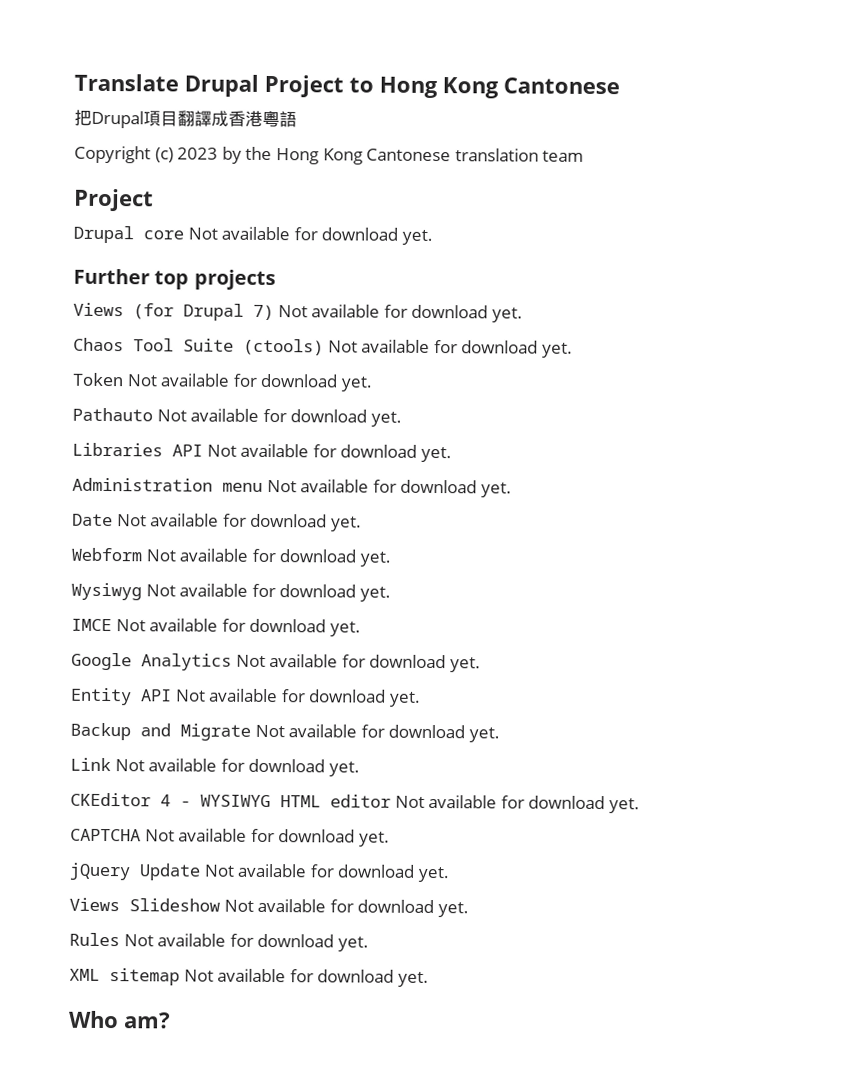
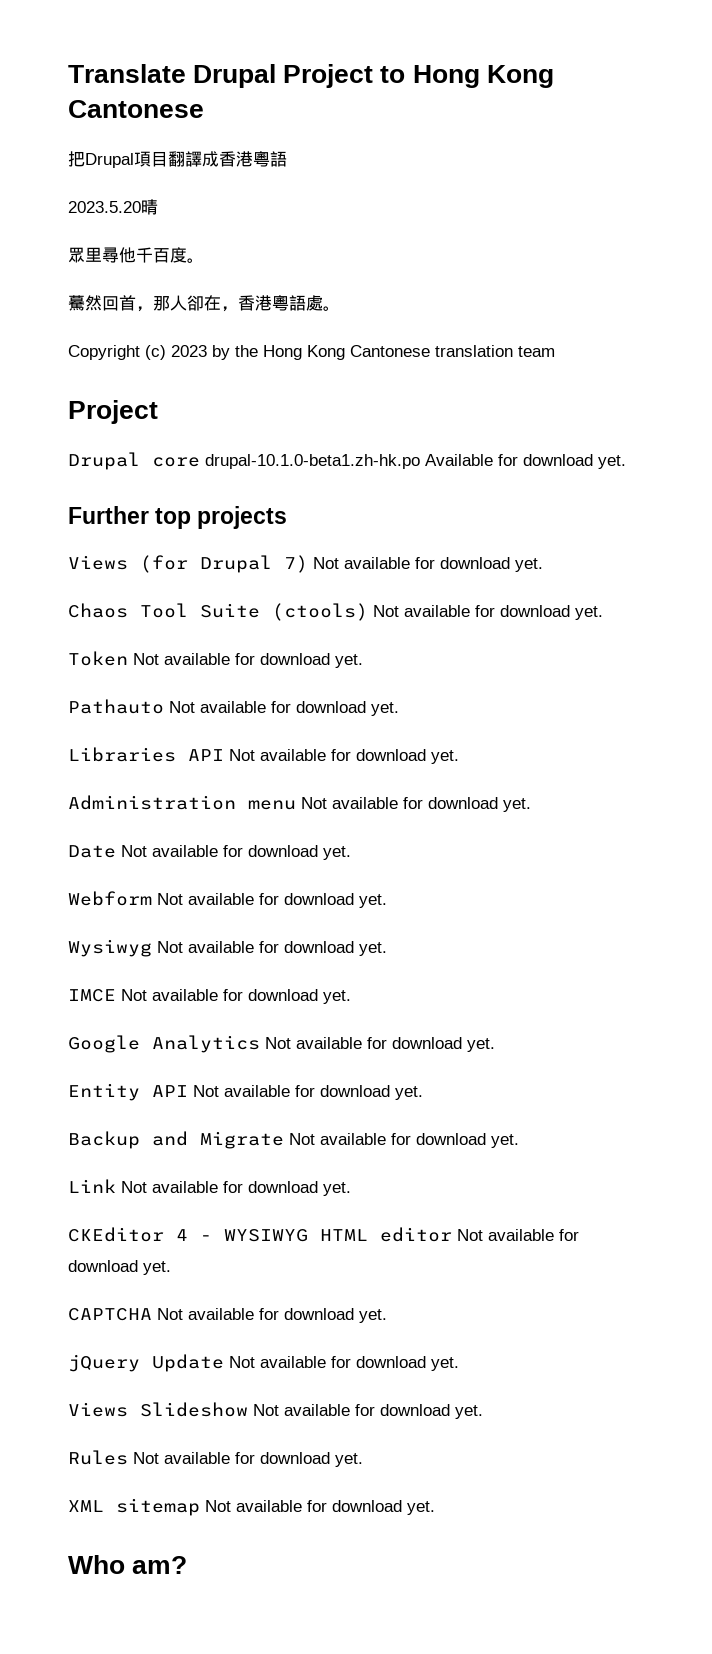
(297, 119) none -> [68,199,158,215] [68,247,204,263] [68,295,340,312] // 2023.5.20晴 // 眾里尋他千百度。 // 驀然回首，那人卻在，香港粵語處。
[187,226,291,241] Not available -> [205,454,493,469] drupal-10.1.0-beta1.zh-hk.po Available

